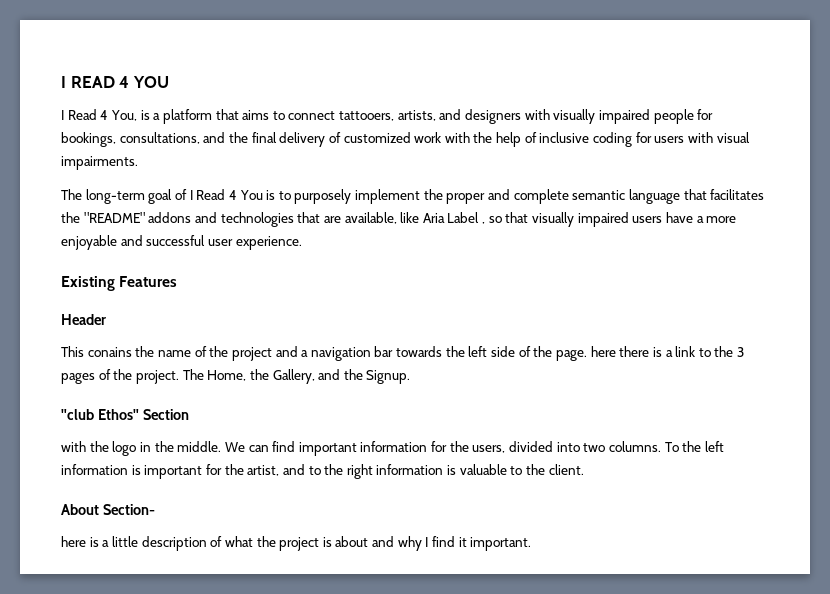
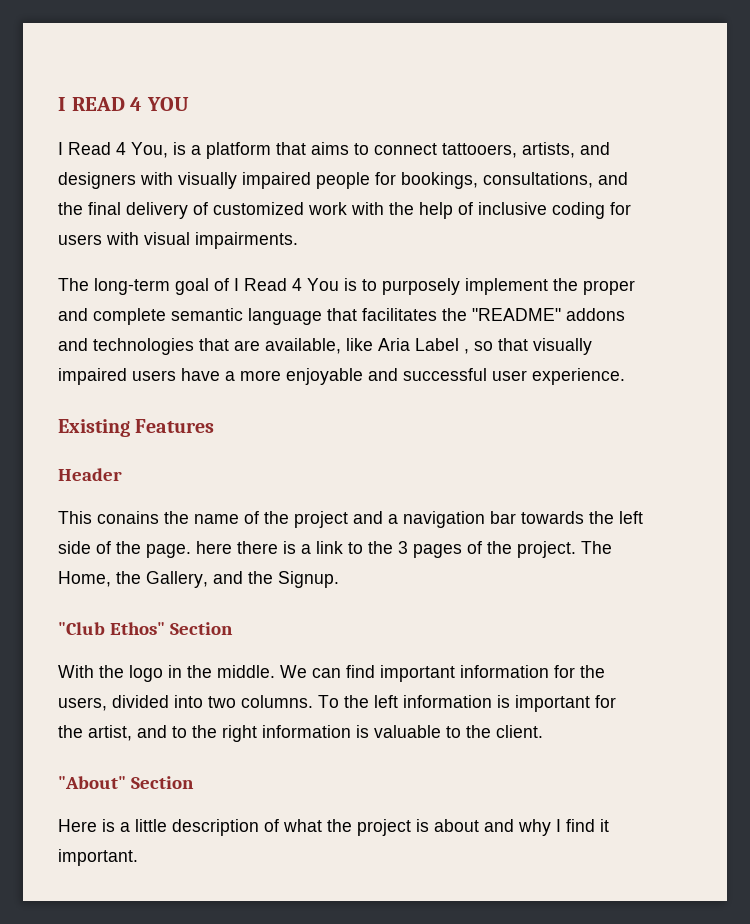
[61,409,94,420] "club -> [58,622,105,635] "Club
[61,441,86,452] with -> [58,665,94,678] With
[61,504,155,515] [61,536,86,547] About Section- // here -> [58,776,194,789] [58,819,97,832] "About" Section // Here

